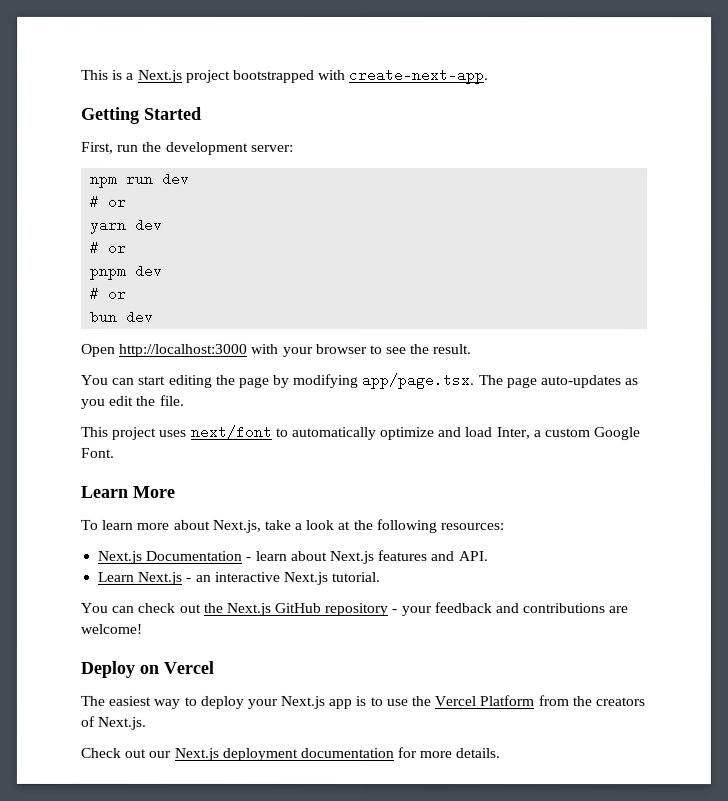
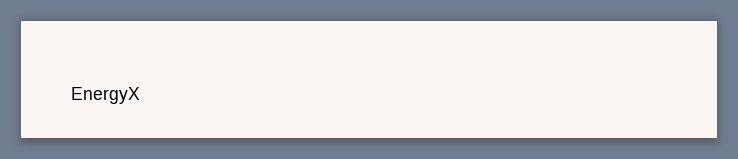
[81,67,490,85] [81,106,202,124] [81,141,294,155] [90,171,191,188] [90,194,128,209] [90,217,164,234] [90,240,128,255] [90,263,164,280] [90,286,128,301] [90,309,155,324] [81,343,473,357] [81,372,640,390] [80,394,185,409] [80,424,641,441] [80,447,114,458] [80,485,175,498] [80,519,505,534] [97,550,488,565] [97,571,381,585] [80,602,629,617] [80,623,142,634] [80,660,214,678] [80,695,645,709] [80,715,147,730] [80,747,501,761] This is a Next.js project bootstrapped with create-next-app. // Getting Started // First, run the development server: // npm run dev // # or // yarn dev // # or // pnpm dev // # or // bun dev // Open http://localhost:3000 with your browser to see the result. // You can start editing the page by modifying app/page.tsx. The page auto-updates as you edit the file. // This project uses next/font to automatically optimize and load Inter, a custom Google Font. // Learn More // To learn more about Next.js, take a look at the following resources: // Next.js Documentation - learn about Next.js features and API. // Learn Next.js - an interactive Next.js tutorial. // You can check out the Next.js GitHub repository - your feedback and contributions are welcome! // Deploy on Vercel // The easiest way to deploy your Next.js app is to use the Vercel Platform from the creators of Next.js. // Check out our Next.js deployment documentation for more details. -> [71,87,140,104] EnergyX

